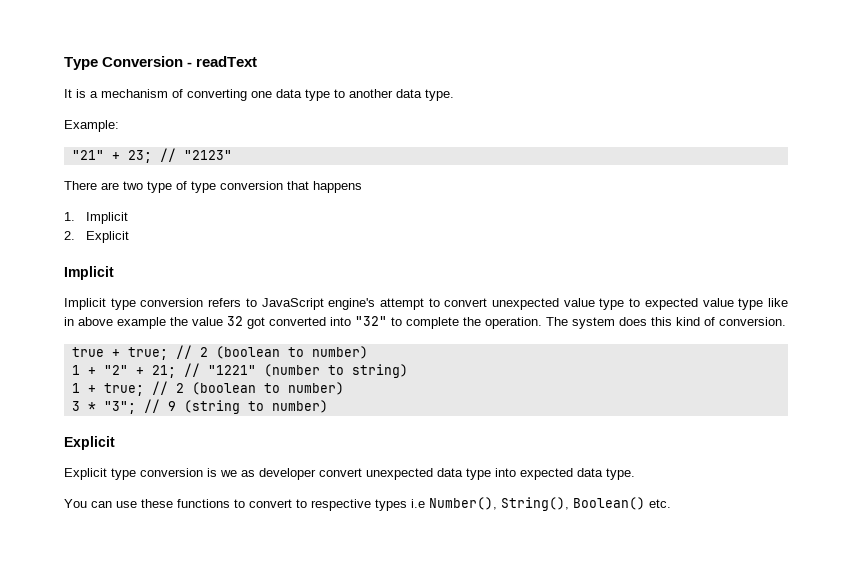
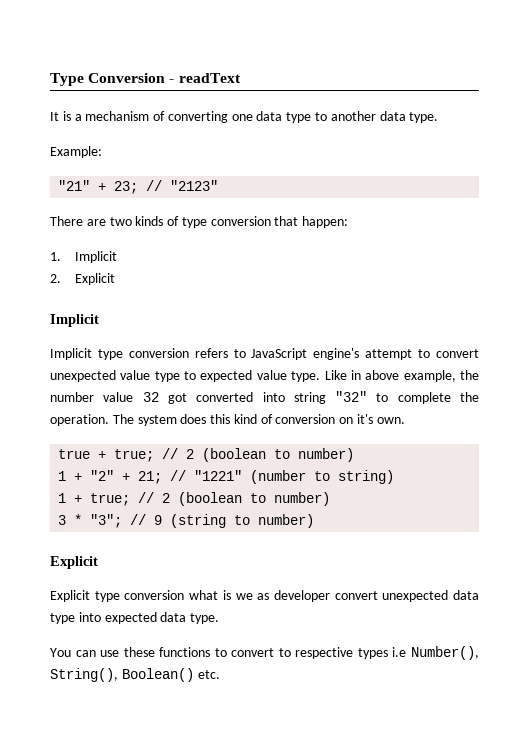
[147,181,172,193] type -> [135,216,164,226] kinds
[313,181,362,193] happens -> [302,216,349,228] happen:
[738,298,789,310] [64,317,188,329] type like in above example the -> [291,370,480,382] [50,392,94,402] type. Like in above example, the number
(351, 321) none -> [293,392,326,404] string
[719,317,786,326] conversion. -> [275,414,405,424] conversion on it's own.
(203, 472) none -> [189,590,219,600] what

